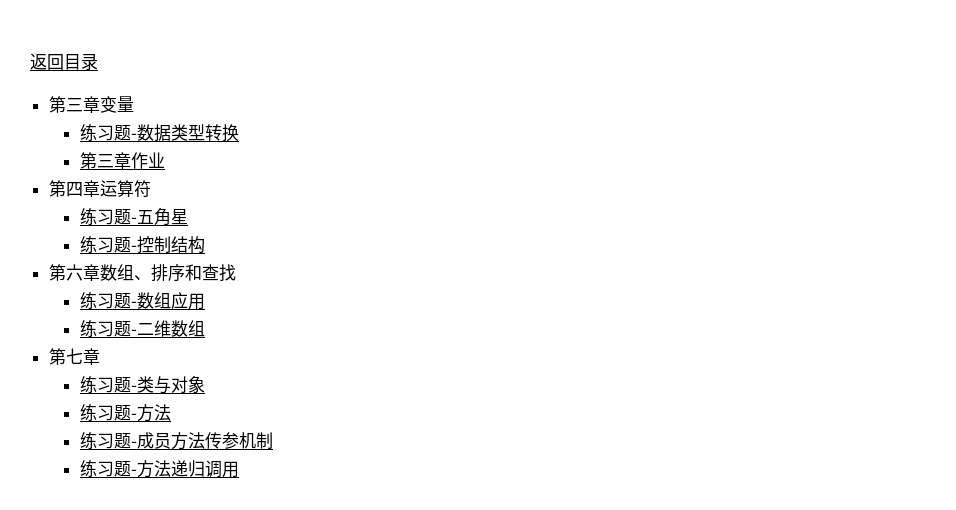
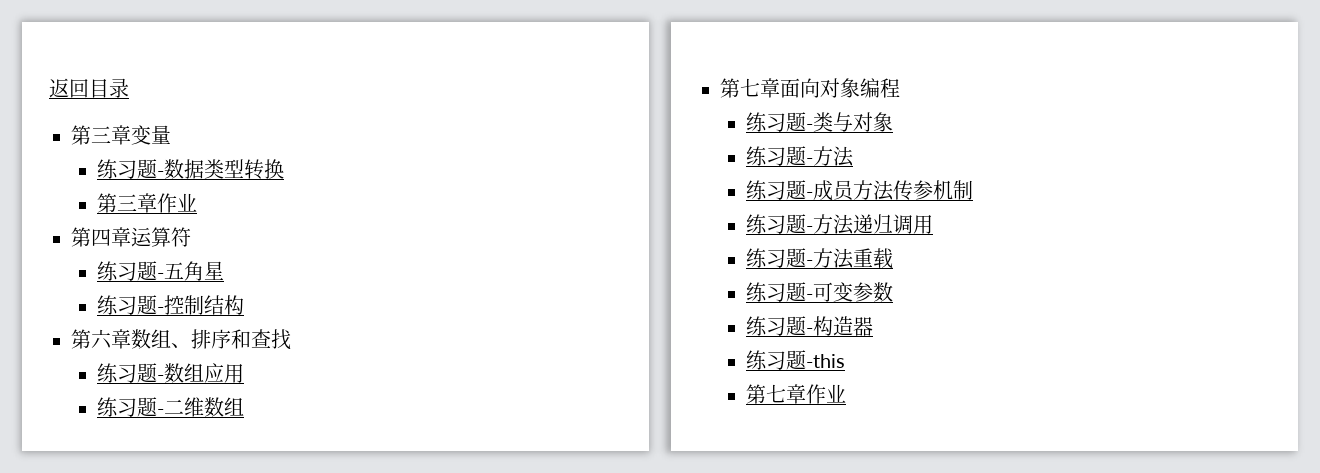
(100, 356) none -> [780,78,900,98] 面向对象编程
(239, 469) none -> [745,248,893,269] [745,282,893,302] [745,316,873,336] [745,350,845,370] [745,384,846,404] // 练习题-方法重载 // 练习题-可变参数 // 练习题-构造器 // 练习题-this // 第七章作业

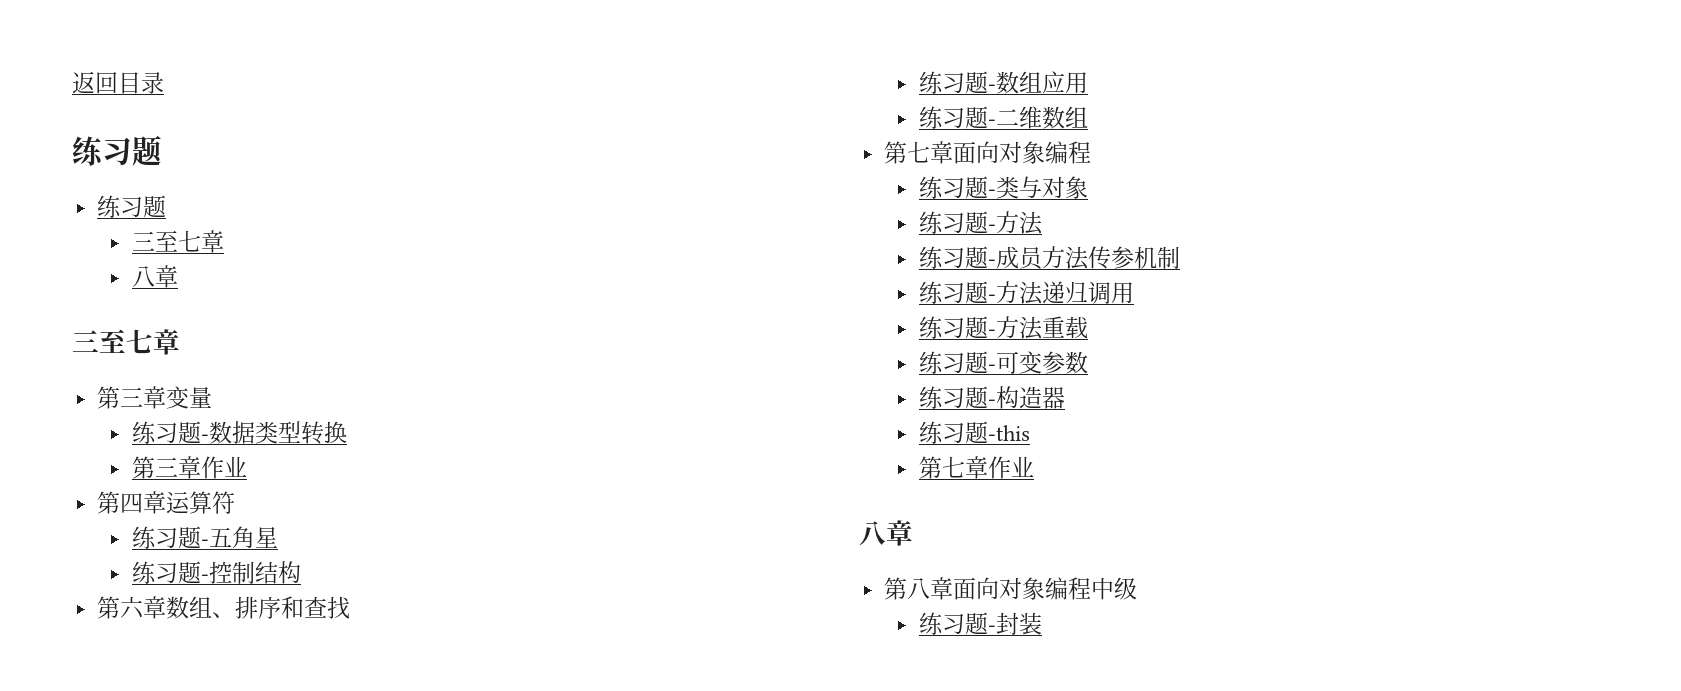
(129, 88) none -> [72,135,162,166] [97,195,167,218] [131,230,224,253] [131,265,178,288] [72,329,180,355] // 练习题 // 练习题 // 三至七章 // 八章 // 三至七章
(846, 393) none -> [859,520,913,546] [884,577,1138,600] [918,612,1042,635] // 八章 // 第八章面向对象编程中级 // 练习题-封装

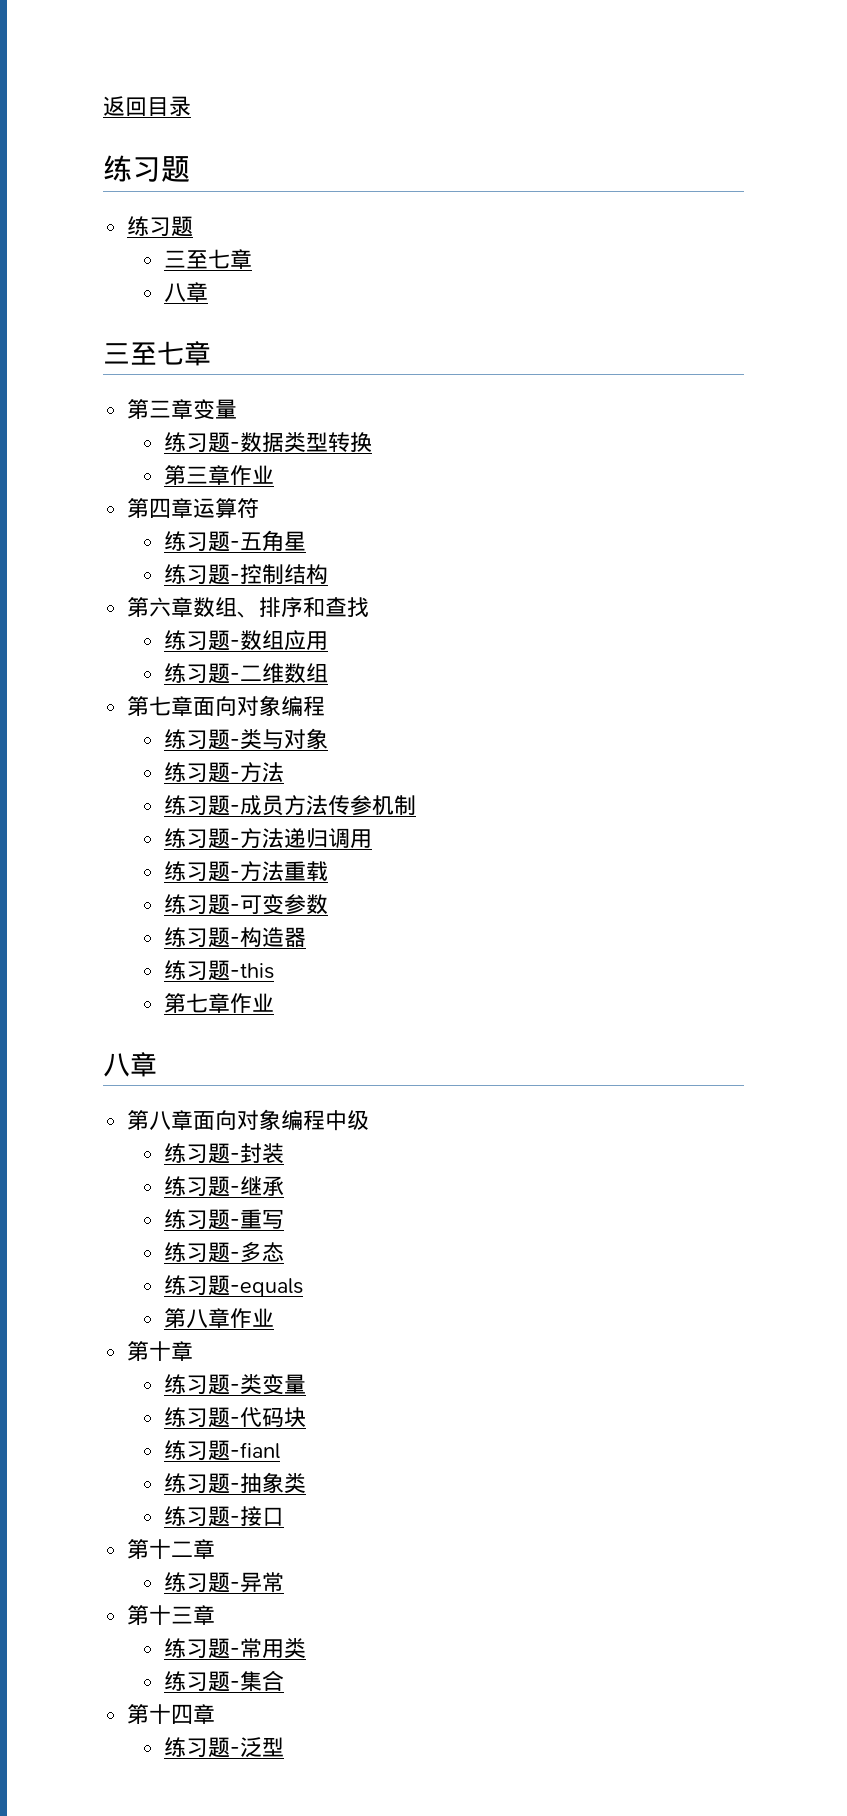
(1042, 623) none -> [163,1176,284,1197] [163,1209,284,1230] [163,1242,284,1263] [163,1275,303,1297] [163,1308,274,1329] [127,1341,194,1361] [163,1374,306,1395] [163,1407,306,1428] [163,1440,280,1461] [163,1472,306,1494] [163,1506,284,1527] [127,1539,216,1559] [163,1572,284,1593] [127,1605,216,1625] [163,1638,306,1659] [163,1670,284,1692] [127,1704,216,1724] [163,1737,284,1758] // 练习题-继承 // 练习题-重写 // 练习题-多态 // 练习题-equals // 第八章作业 // 第十章 // 练习题-类变量 // 练习题-代码块 // 练习题-fianl // 练习题-抽象类 // 练习题-接口 // 第十二章 // 练习题-异常 // 第十三章 // 练习题-常用类 // 练习题-集合 // 第十四章 // 练习题-泛型

